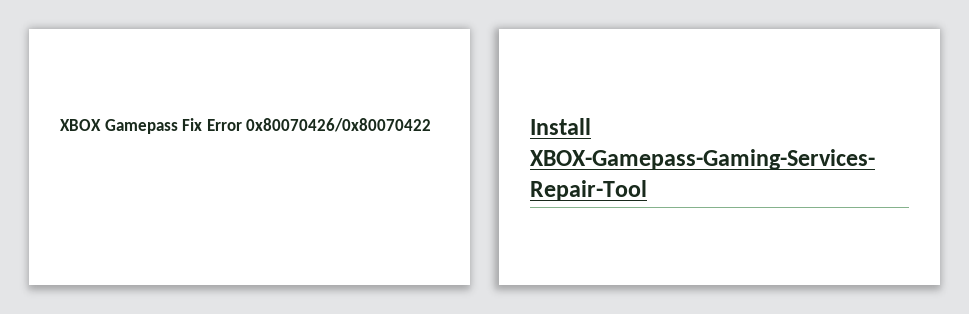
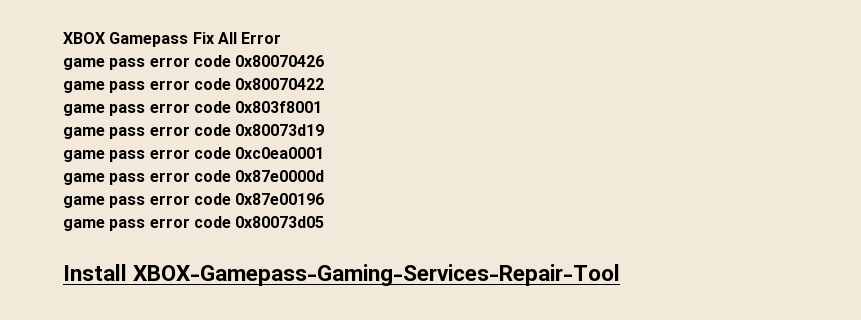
(203, 124) none -> [217,32,237,44] All
[246,118,432,132] 0x80070426/0x80070422 -> [63,55,325,70] [63,78,325,93] [63,101,323,116] [63,124,325,139] [63,147,325,162] [63,170,325,185] [63,193,325,208] [63,216,325,231] // game pass error code 0x80070426 // game pass error code 0x80070422 // game pass error code 0x803f8001 // game pass error code 0x80073d19 // game pass error code 0xc0ea0001 // game pass error code 0x87e0000d // game pass error code 0x87e00196 // game pass error code 0x80073d05

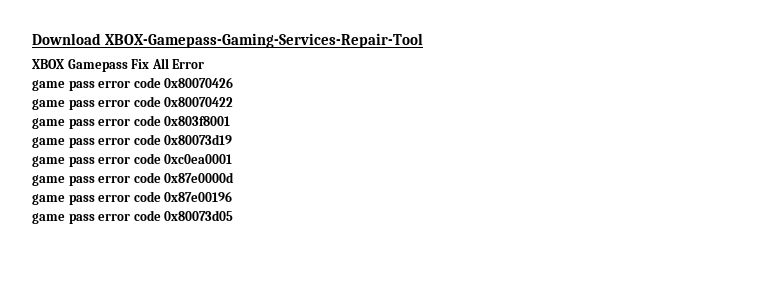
(63, 38) none -> [32,33,424,48] Download XBOX-Gamepass-Gaming-Services-Repair-Tool //
[63,264,621,286] // Install XBOX-Gamepass-Gaming-Services-Repair-Tool -> (234, 215) none

